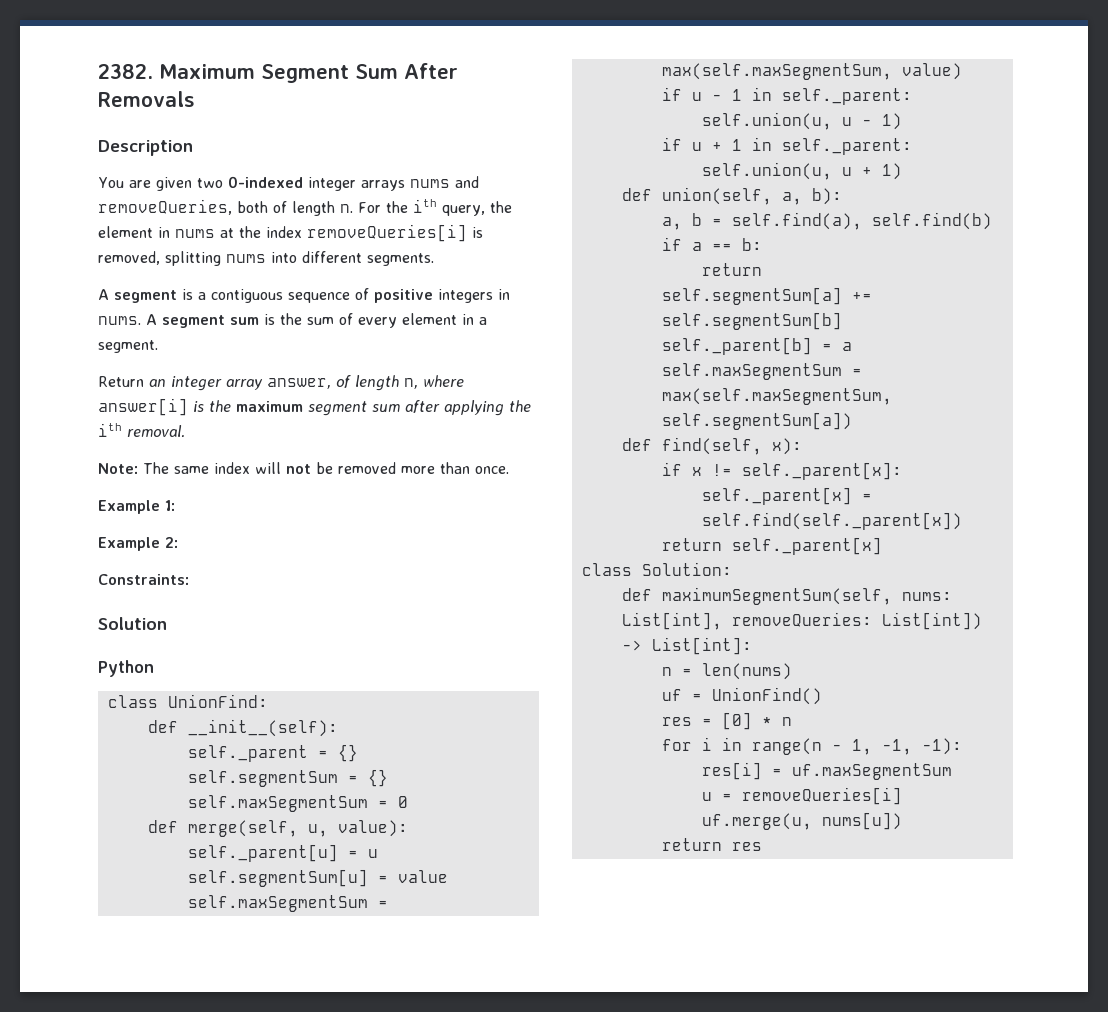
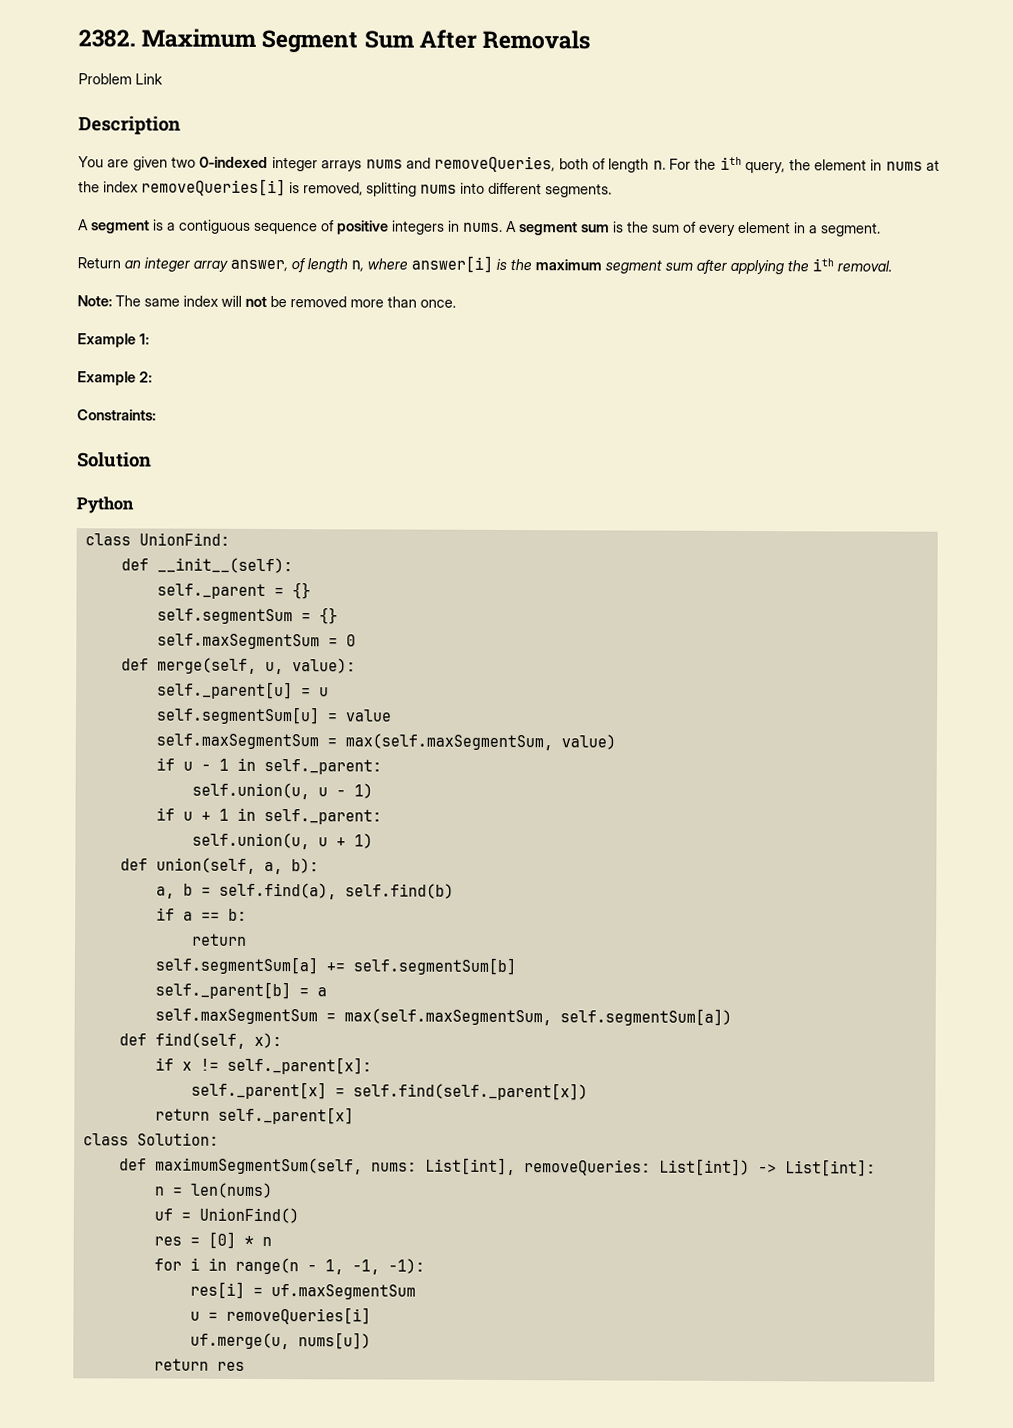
(195, 99) none -> [78,73,163,85] // Problem Link

